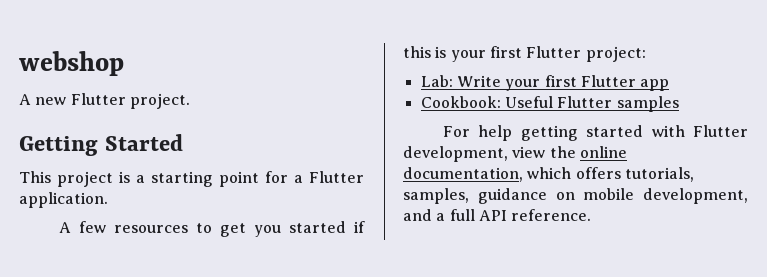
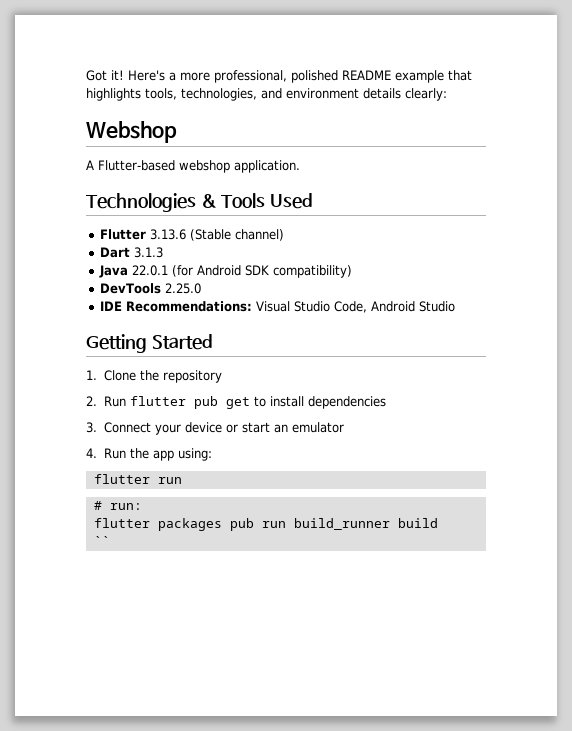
[19,51,124,76] [19,93,190,109] [19,134,184,156] [19,171,364,187] [19,192,108,208] [58,221,365,237] [403,46,646,62] [420,75,670,91] [420,96,679,112] [442,125,748,141] [403,146,627,162] [403,167,694,182] [403,188,748,204] [403,209,592,221] webshop // A new Flutter project. // Getting Started // This project is a starting point for a Flutter application. // A few resources to get you started if this is your first Flutter project: // Lab: Write your first Flutter app // Cookbook: Useful Flutter samples // For help getting started with Flutter development, view the online documentation, which offers tutorials, samples, guidance on mobile development, and a full API reference. -> [86,70,472,83] [86,88,447,101] [86,121,177,143] [86,160,300,173] [86,193,314,212] [100,229,285,241] [100,247,164,258] [99,265,353,278] [100,283,202,294] [100,301,456,313] [86,334,213,353] [86,370,222,383] [86,396,386,409] [86,422,344,435] [86,448,212,461] [93,474,182,484] [93,501,142,510] [93,518,438,531] [93,536,110,546] Got it! Here's a more professional, polished README example that highlights tools, technologies, and environment details clearly: // Webshop // A Flutter-based webshop application. // Technologies & Tools Used // Flutter 3.13.6 (Stable channel) // Dart 3.1.3 // Java 22.0.1 (for Android SDK compatibility) // DevTools 2.25.0 // IDE Recommendations: Visual Studio Code, Android Studio // Getting Started // 1. Clone the repository // 2. Run flutter pub get to install dependencies // 3. Connect your device or start an emulator // 4. Run the app using: // flutter run // # run: // flutter packages pub run build_runner build // ``

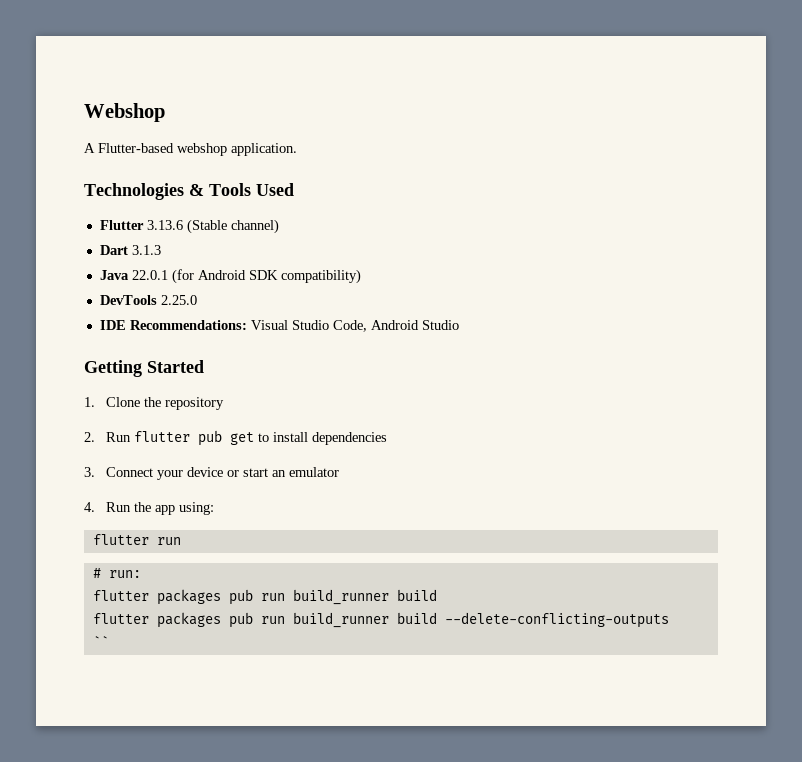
[86,70,472,83] [86,88,447,101] Got it! Here's a more professional, polished README example that highlights tools, technologies, and environment details clearly: // -> (84, 112) none
(438, 523) none -> [92,612,669,628] // flutter packages pub run build_runner build --delete-conflicting-outputs

